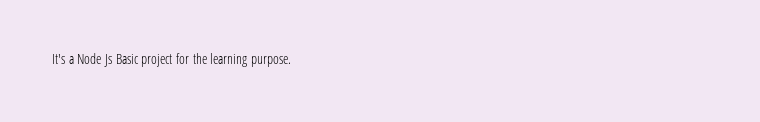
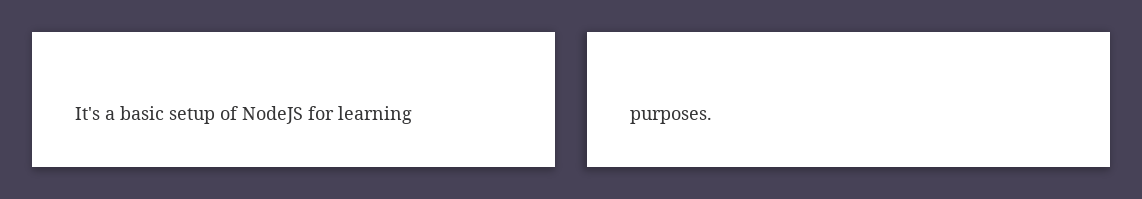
[77,53,291,67] Node Js Basic project for the learning purpose. -> [120,106,712,124] basic setup of NodeJS for learning purposes.

